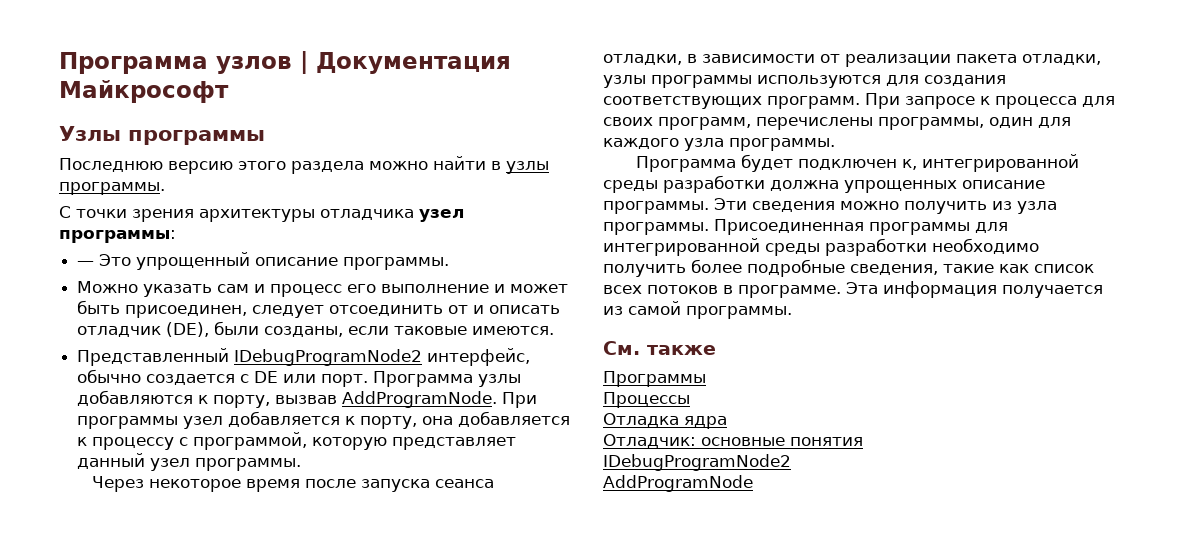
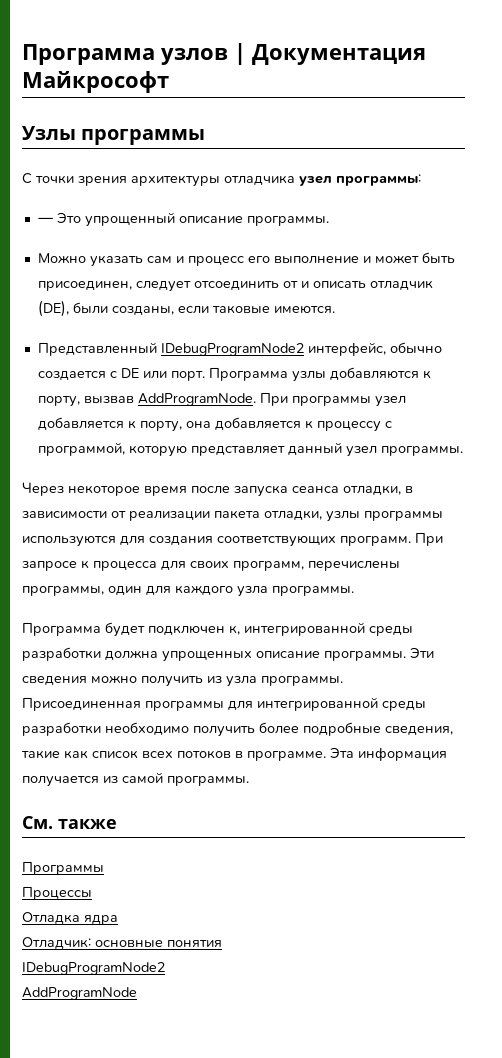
[59,156,549,174] [59,182,165,195] // Последнюю версию этого раздела можно найти в узлы программы. -> (206, 137) none

